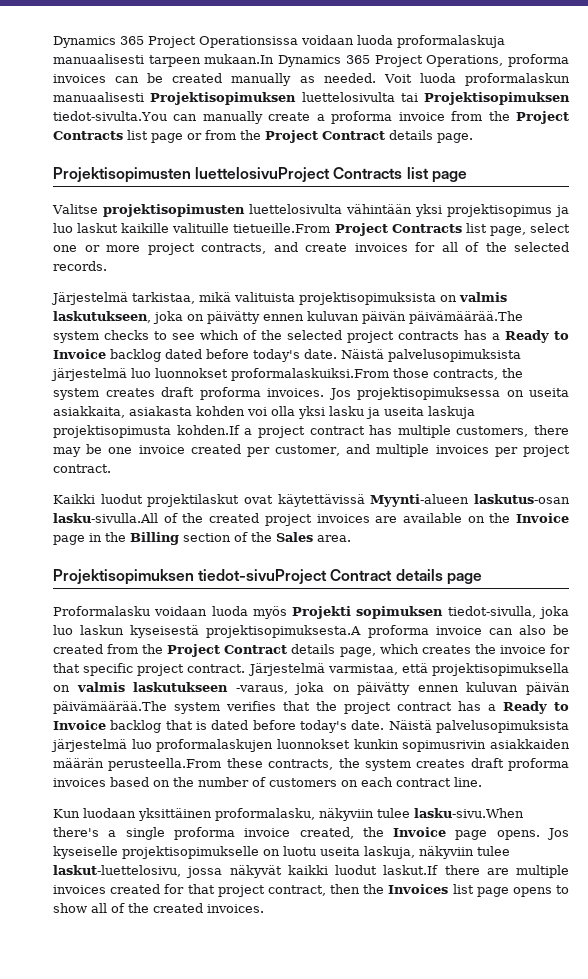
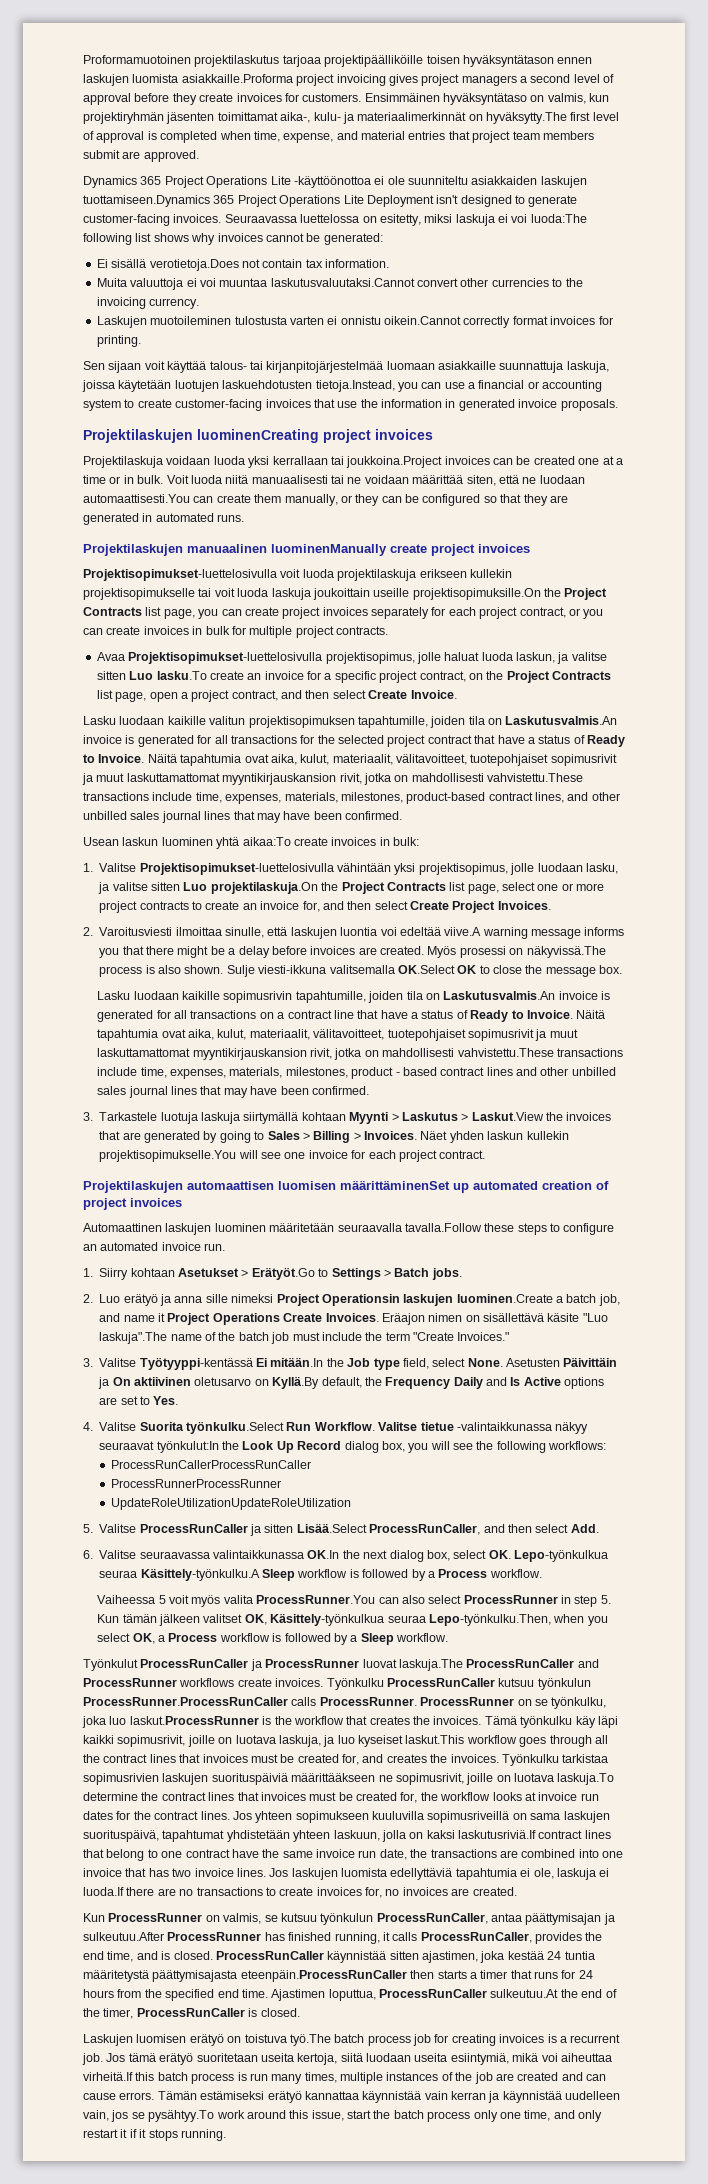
[53,35,505,48] [53,54,569,67] [53,73,570,86] [53,92,570,105] [53,111,569,124] [53,130,473,143] [53,167,467,183] [52,204,569,217] [53,223,331,233] Dynamics 365 Project Operationsissa voidaan luoda proformalaskuja manuaalisesti tarpeen mukaan.In Dynamics 365 Project Operations, proforma invoices can be created manually as needed. Voit luoda proformalaskun manuaalisesti Projektisopimuksen luettelosivulta tai Projektisopimuksen tiedot-sivulta.You can manually create a proforma invoice from the Project Contracts list page or from the Project Contract details page. // Projektisopimusten luettelosivuProject Contracts list page // Valitse projektisopimusten luettelosivulta vähintään yksi projektisopimus ja luo laskut kaikille valituille tietueille.From -> [83,55,593,67] [83,74,615,86] [83,93,610,105] [83,112,619,124] [83,131,594,143] [83,150,199,162] [83,176,587,188] [83,195,578,207] [83,214,587,226] [83,233,383,245] [96,259,389,271] [96,278,583,290] [96,297,200,309] [96,316,613,328] [96,335,141,347] [83,361,609,373] [82,380,603,392] [83,399,618,411] [83,429,433,443] [83,456,623,468] [83,475,585,486] [83,494,568,506] [83,513,245,525] [83,544,530,556] [83,569,512,581] [83,588,608,600] [83,607,604,619] [83,626,388,638] [96,652,607,664] [96,671,611,683] [96,690,457,702] [83,716,618,728] [83,735,625,747] [83,754,617,766] [82,773,583,785] [83,792,620,804] [83,811,402,823] [83,837,419,849] [83,863,618,875] [98,882,339,894] Proformamuotoinen projektilaskutus tarjoaa projektipäälliköille toisen hyväksyntätason ennen laskujen luomista asiakkaille.Proforma project invoicing gives project managers a second level of approval before they create invoices for customers. Ensimmäinen hyväksyntätaso on valmis, kun projektiryhmän jäsenten toimittamat aika-, kulu- ja materiaalimerkinnät on hyväksytty.The first level of approval is completed when time, expense, and material entries that project team members submit are approved. // Dynamics 365 Project Operations Lite -käyttöönottoa ei ole suunniteltu asiakkaiden laskujen tuottamiseen.Dynamics 365 Project Operations Lite Deployment isn't designed to generate customer-facing invoices. Seuraavassa luettelossa on esitetty, miksi laskuja ei voi luoda:The following list shows why invoices cannot be generated: // Ei sisällä verotietoja.Does not contain tax information. // Muita valuuttoja ei voi muuntaa laskutusvaluutaksi.Cannot convert other currencies to the invoicing currency. // Laskujen muotoileminen tulostusta varten ei onnistu oikein.Cannot correctly format invoices for printing. // Sen sijaan voit käyttää talous- tai kirjanpitojärjestelmää luomaan asiakkaille suunnattuja laskuja, joissa käytetään luotujen laskuehdotusten tietoja.Instead, you can use a financial or accounting system to create customer-facing invoices that use the information in generated invoice proposals. // Projektilaskujen luominenCreating project invoices // Projektilaskuja voidaan luoda yksi kerrallaan tai joukkoina.Project invoices can be created one at a time or in bulk. Voit luoda niitä manuaalisesti tai ne voidaan määrittää siten, että ne luodaan automaattisesti.You can create them manually, or they can be configured so that they are generated in automated runs. // Projektilaskujen manuaalinen luominenManually create project invoices // Projektisopimukset-luettelosivulla voit luoda projektilaskuja erikseen kullekin projektisopimukselle tai voit luoda laskuja joukoittain useille projektisopimuksille.On the Project Contracts list page, you can create project invoices separately for each project contract, or you can create invoices in bulk for multiple project contracts. // Avaa Projektisopimukset-luettelosivulla projektisopimus, jolle haluat luoda laskun, ja valitse sitten Luo lasku.To create an invoice for a specific project contract, on the Project Contracts list page, open a project contract, and then select Create Invoice. // Lasku luodaan kaikille valitun projektisopimuksen tapahtumille, joiden tila on Laskutusvalmis.An invoice is generated for all transactions for the selected project contract that have a status of Ready to Invoice. Näitä tapahtumia ovat aika, kulut, materiaalit, välitavoitteet, tuotepohjaiset sopimusrivit ja muut laskuttamattomat myyntikirjauskansion rivit, jotka on mahdollisesti vahvistettu.These transactions include time, expenses, materials, milestones, product-based contract lines, and other unbilled sales journal lines that may have been confirmed. // Usean laskun luominen yhtä aikaa:To create invoices in bulk: // 1. Valitse Projektisopimukset-luettelosivulla vähintään yksi projektisopimus, jolle luodaan lasku, ja valitse sitten Luo projektilaskuja.On the
[201,242,569,254] [53,261,107,271] [51,292,507,305] [53,311,523,324] [53,330,569,343] [53,349,521,362] [51,368,523,381] [53,387,569,400] [53,406,475,419] [53,425,569,438] [53,444,570,457] [53,464,111,473] [53,494,570,507] [53,513,569,526] [53,532,351,545] [53,569,482,585] [53,606,569,619] [53,625,569,638] [53,644,570,657] [53,663,569,676] [53,682,570,695] [53,701,569,714] [53,720,569,733] [51,739,570,752] [53,758,569,771] [53,777,482,787] [53,808,524,821] [53,827,569,840] [53,846,510,859] [53,865,569,878] [53,884,569,897] [53,903,264,913] contracts, and create invoices for all of the selected records. // Järjestelmä tarkistaa, mikä valituista projektisopimuksista on valmis laskutukseen, joka on päivätty ennen kuluvan päivän päivämäärää.The system checks to see which of the selected project contracts has a Ready to Invoice backlog dated before today's date. Näistä palvelusopimuksista järjestelmä luo luonnokset proformalaskuiksi.From those contracts, the system creates draft proforma invoices. Jos projektisopimuksessa on useita asiakkaita, asiakasta kohden voi olla yksi lasku ja useita laskuja projektisopimusta kohden.If a project contract has multiple customers, there may be one invoice created per customer, and multiple invoices per project contract. // Kaikki luodut projektilaskut ovat käytettävissä Myynti-alueen laskutus-osan lasku-sivulla.All of the created project invoices are available on the Invoice page in the Billing section of the Sales area. // Projektisopimuksen tiedot-sivuProject Contract details page // Proformalasku voidaan luoda myös Projekti sopimuksen tiedot-sivulla, joka luo laskun kyseisestä projektisopimuksesta.A proforma invoice can also be created from the Project Contract details page, which creates the invoice for that specific project contract. Järjestelmä varmistaa, että projektisopimuksella on valmis laskutukseen -varaus, joka on päivätty ennen kuluvan päivän päivämäärää.The system verifies that the project contract has a Ready to Invoice backlog that is dated before today's date. Näistä palvelusopimuksista järjestelmä luo proformalaskujen luonnokset kunkin sopimusrivin asiakkaiden määrän perusteella.From these contracts, the system creates draft proforma invoices based on the number of customers on each contract line. // Kun luodaan yksittäinen proformalasku, näkyviin tulee lasku-sivu.When there's a single proforma invoice created, the Invoice page opens. Jos kyseiselle projektisopimukselle on luotu useita laskuja, näkyviin tulee laskut-luettelosivu, jossa näkyvät kaikki luodut laskut.If there are multiple invoices created for that project contract, then the Invoices list page opens to show all of the created invoices. -> [139,901,551,913] [83,927,625,939] [99,946,606,958] [99,965,623,977] [97,991,611,1003] [97,1010,606,1022] [97,1029,578,1041] [97,1048,623,1060] [97,1067,616,1079] [97,1086,369,1098] [83,1112,612,1124] [99,1131,569,1143] [99,1150,486,1162] [83,1180,609,1193] [83,1198,182,1210] [83,1223,615,1235] [83,1242,226,1251] [83,1267,462,1280] [83,1294,620,1306] [99,1313,608,1325] [99,1332,510,1344] [83,1357,618,1370] [98,1376,605,1389] [99,1396,179,1405] [83,1421,589,1434] [99,1441,607,1453] [111,1460,312,1469] [111,1479,282,1488] [111,1498,352,1510] [83,1523,599,1536] [83,1550,608,1562] [99,1568,542,1581] [97,1595,611,1607] [97,1613,608,1626] [97,1633,449,1645] [83,1659,599,1671] [83,1678,591,1690] [83,1697,607,1709] [82,1716,618,1728] [83,1735,608,1747] [83,1754,609,1766] [83,1773,615,1785] [83,1792,599,1803] [83,1811,610,1823] [83,1830,611,1842] [83,1849,623,1861] [83,1868,610,1880] [83,1887,517,1898] [83,1913,615,1925] [83,1932,603,1944] [83,1951,595,1963] [83,1970,593,1982] [83,1989,617,2001] [83,2008,300,2019] [83,2034,621,2046] [82,2053,612,2065] [83,2072,606,2084] [83,2091,621,2103] [83,2110,602,2122] [83,2129,226,2141] contracts to create an invoice for, and then select Create Project Invoices. // 2. Varoitusviesti ilmoittaa sinulle, että laskujen luontia voi edeltää viive.A warning message informs you that there might be a delay before invoices are created. Myös prosessi on näkyvissä.The process is also shown. Sulje viesti-ikkuna valitsemalla OK.Select OK to close the message box. // Lasku luodaan kaikille sopimusrivin tapahtumille, joiden tila on Laskutusvalmis.An invoice is generated for all transactions on a contract line that have a status of Ready to Invoice. Näitä tapahtumia ovat aika, kulut, materiaalit, välitavoitteet, tuotepohjaiset sopimusrivit ja muut laskuttamattomat myyntikirjauskansion rivit, jotka on mahdollisesti vahvistettu.These transactions include time, expenses, materials, milestones, product - based contract lines and other unbilled sales journal lines that may have been confirmed. // 3. Tarkastele luotuja laskuja siirtymällä kohtaan Myynti > Laskutus > Laskut.View the invoices that are generated by going to Sales > Billing > Invoices. Näet yhden laskun kullekin projektisopimukselle.You will see one invoice for each project contract. // Projektilaskujen automaattisen luomisen määrittäminenSet up automated creation of project invoices // Automaattinen laskujen luominen määritetään seuraavalla tavalla.Follow these steps to configure an automated invoice run. // 1. Siirry kohtaan Asetukset > Erätyöt.Go to Settings > Batch jobs. // 2. Luo erätyö ja anna sille nimeksi Project Operationsin laskujen luominen.Create a batch job, and name it Project Operations Create Invoices. Eräajon nimen on sisällettävä käsite "Luo laskuja".The name of the batch job must include the term "Create Invoices." // 3. Valitse Työtyyppi-kentässä Ei mitään.In the Job type field, select None. Asetusten Päivittäin ja On aktiivinen oletusarvo on Kyllä.By default, the Frequency Daily and Is Active options are set to Yes. // 4. Valitse Suorita työnkulku.Select Run Workflow. Valitse tietue -valintaikkunassa näkyy seuraavat työnkulut:In the Look Up Record dialog box, you will see the following workflows: // ProcessRunCallerProcessRunCaller // ProcessRunnerProcessRunner // UpdateRoleUtilizationUpdateRoleUtilization // 5. Valitse ProcessRunCaller ja sitten Lisää.Select ProcessRunCaller, and then select Add. // 6. Valitse seuraavassa valintaikkunassa OK.In the next dialog box, select OK. Lepo-työnkulkua seuraa Käsittely-työnkulku.A Sleep workflow is followed by a Process workflow. // Vaiheessa 5 voit myös valita ProcessRunner.You can also select ProcessRunner in step 5. Kun tämän jälkeen valitset OK, Käsittely-työnkulkua seuraa Lepo-työnkulku.Then, when you select OK, a Process workflow is followed by a Sleep workflow. // Työnkulut ProcessRunCaller ja ProcessRunner luovat laskuja.The ProcessRunCaller and ProcessRunner workflows create invoices. Työnkulku ProcessRunCaller kutsuu työnkulun ProcessRunner.ProcessRunCaller calls ProcessRunner. ProcessRunner on se työnkulku, joka luo laskut.ProcessRunner is the workflow that creates the invoices. Tämä työnkulku käy läpi kaikki sopimusrivit, joille on luotava laskuja, ja luo kyseiset laskut.This workflow goes through all the contract lines that invoices must be created for, and creates the invoices. Työnkulku tarkistaa sopimusrivien laskujen suorituspäiviä määrittääkseen ne sopimusrivit, joille on luotava laskuja.To determine the contract lines that invoices must be created for, the workflow looks at invoice run dates for the contract lines. Jos yhteen sopimukseen kuuluvilla sopimusriveillä on sama laskujen suorituspäivä, tapahtumat yhdistetään yhteen laskuun, jolla on kaksi laskutusriviä.If contract lines that belong to one contract have the same invoice run date, the transactions are combined into one invoice that has two invoice lines. Jos laskujen luomista edellyttäviä tapahtumia ei ole, laskuja ei luoda.If there are no transactions to create invoices for, no invoices are created. // Kun ProcessRunner on valmis, se kutsuu työnkulun ProcessRunCaller, antaa päättymisajan ja sulkeutuu.After ProcessRunner has finished running, it calls ProcessRunCaller, provides the end time, and is closed. ProcessRunCaller käynnistää sitten ajastimen, joka kestää 24 tuntia määritetystä päättymisajasta eteenpäin.ProcessRunCaller then starts a timer that runs for 24 hours from the specified end time. Ajastimen loputtua, ProcessRunCaller sulkeutuu.At the end of the timer, ProcessRunCaller is closed. // Laskujen luomisen erätyö on toistuva työ.The batch process job for creating invoices is a recurrent job. Jos tämä erätyö suoritetaan useita kertoja, siitä luodaan useita esiintymiä, mikä voi aiheuttaa virheitä.If this batch process is run many times, multiple instances of the job are created and can cause errors. Tämän estämiseksi erätyö kannattaa käynnistää vain kerran ja käynnistää uudelleen vain, jos se pysähtyy.To work around this issue, start the batch process only one time, and only restart it if it stops running.

